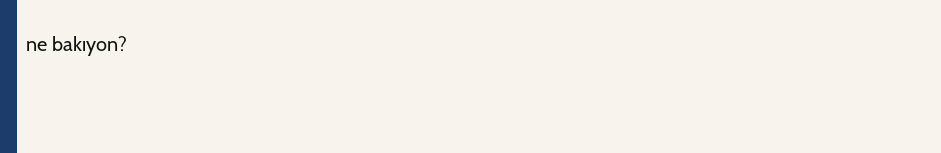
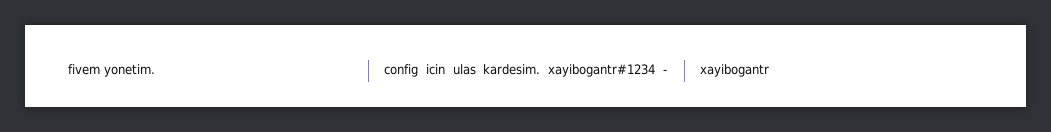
[26,36,128,56] ne bakıyon? -> [68,64,155,77] [384,64,769,77] fivem yonetim. // config icin ulas kardesim. xayibogantr#1234 - xayibogantr

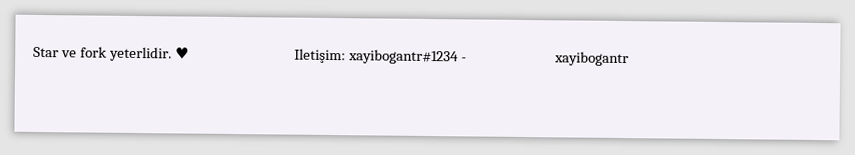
[68,64,155,77] [384,64,541,77] fivem yonetim. // config icin ulas kardesim. -> [33,46,189,62] [294,48,346,64] Star ve fork yeterlidir. ♥ // Iletişim:

